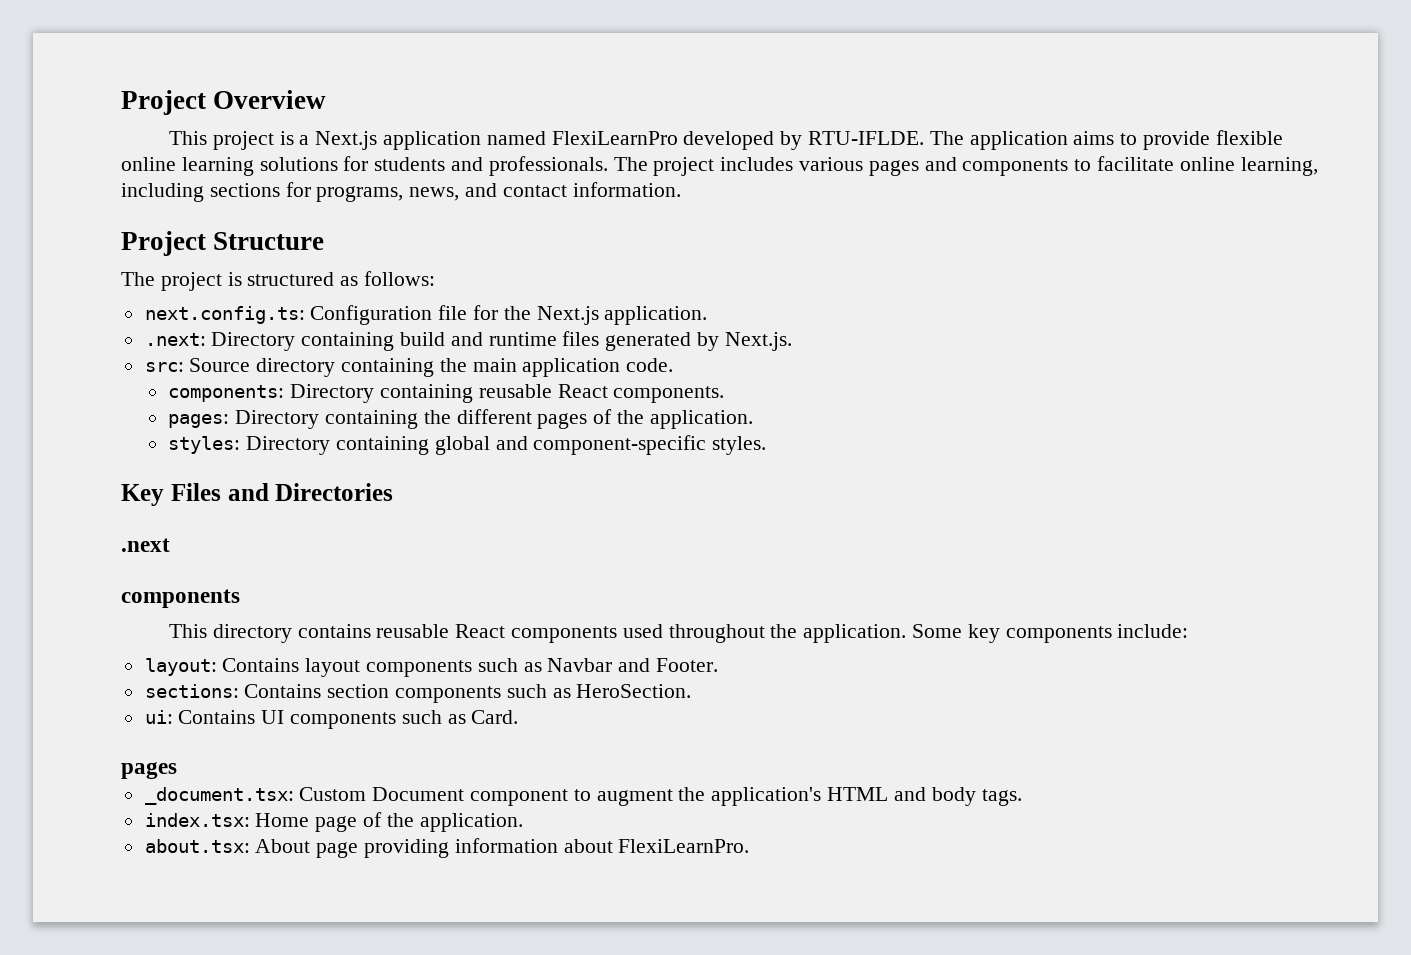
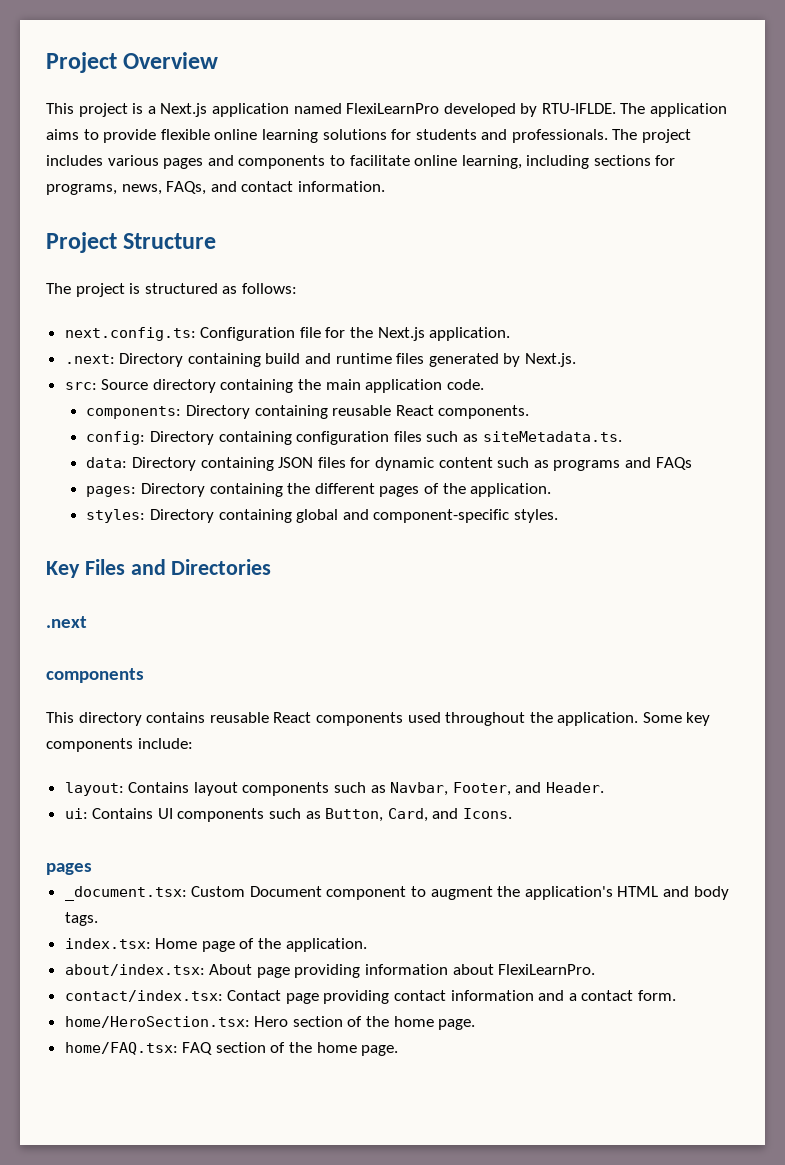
(460, 194) none -> [166,181,207,195] FAQs,
(725, 394) none -> [86,431,622,445] [86,457,692,471] // config: Directory containing configuration files such as siteMetadata.ts. // data: Directory containing JSON files for dynamic content such as programs and FAQs
[547,658,719,672] [144,684,692,703] Navbar and Footer. // sections: Contains section components such as HeroSection. -> [390,782,605,796] Navbar, Footer, and Header.
[471,710,519,724] Card. -> [325,808,513,822] Button, Card, and Icons.
[144,839,250,853] about.tsx: -> [64,964,205,976] about/index.tsx:
(750, 846) none -> [64,990,677,1004] [64,1016,476,1030] [64,1042,399,1056] // contact/index.tsx: Contact page providing contact information and a contact form. // home/HeroSection.tsx: Hero section of the home page. // home/FAQ.tsx: FAQ section of the home page.

